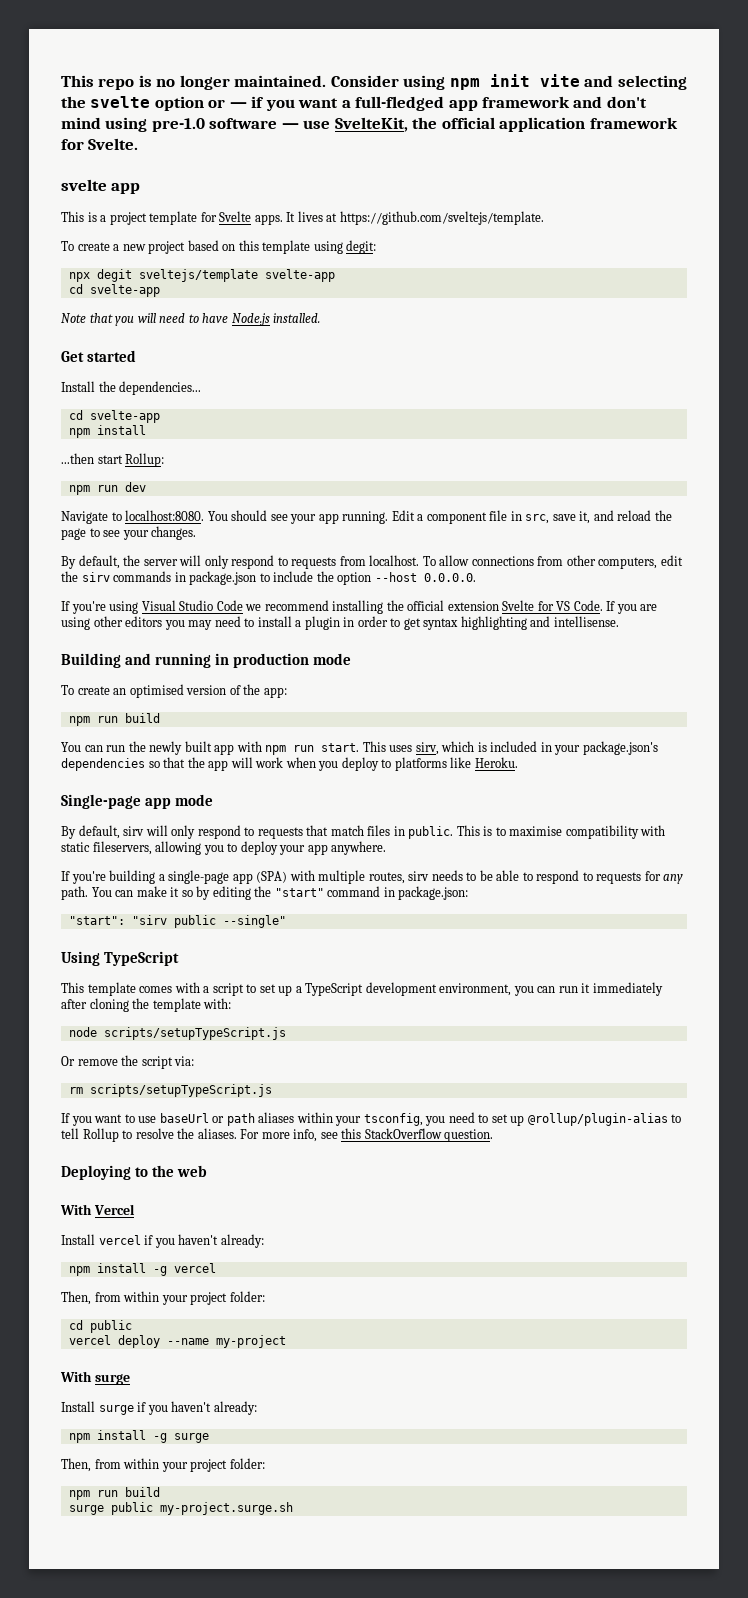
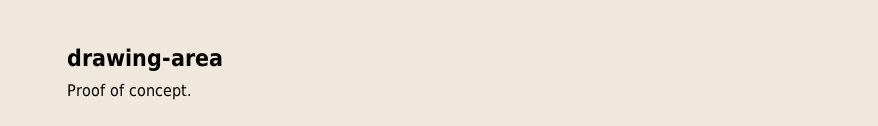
[61,74,687,90] [61,96,647,111] [61,117,678,132] [61,138,139,150] [61,179,141,194] [61,211,544,225] [61,240,377,254] [68,269,335,282] [68,284,160,297] [61,313,321,326] [61,350,137,362] [61,381,202,395] [68,410,160,423] [68,425,146,438] [61,453,165,467] [68,482,146,495] [61,510,672,524] [61,526,197,540] [61,555,683,569] [61,571,476,585] [61,600,658,614] [61,616,619,630] [61,653,352,668] [61,684,287,698] [68,713,160,726] [61,741,658,755] [61,757,518,771] [61,794,214,809] [61,825,666,839] [61,841,387,855] [61,870,684,884] [61,886,469,900] [68,915,286,928] [61,951,180,966] [61,982,663,996] [61,998,232,1012] [68,1027,286,1040] [61,1055,195,1069] [68,1084,272,1097] [61,1112,682,1126] [61,1128,494,1142] [61,1165,208,1180] [60,1204,135,1215] [61,1234,264,1248] [68,1263,216,1276] [61,1291,265,1305] [68,1320,132,1333] [68,1335,286,1348] [60,1371,130,1385] [61,1401,257,1415] [68,1430,209,1443] [61,1458,265,1472] [68,1487,160,1500] [68,1502,293,1515] This repo is no longer maintained. Consider using npm init vite and selecting the svelte option or — if you want a full-fledged app framework and don't mind using pre-1.0 software — use SvelteKit, the official application framework for Svelte. // svelte app // This is a project template for Svelte apps. It lives at https://github.com/sveltejs/template. // To create a new project based on this template using degit: // npx degit sveltejs/template svelte-app // cd svelte-app // Note that you will need to have Node.js installed. // Get started // Install the dependencies... // cd svelte-app // npm install // ...then start Rollup: // npm run dev // Navigate to localhost:8080. You should see your app running. Edit a component file in src, save it, and reload the page to see your changes. // By default, the server will only respond to requests from localhost. To allow connections from other computers, edit the sirv commands in package.json to include the option --host 0.0.0.0. // If you're using Visual Studio Code we recommend installing the official extension Svelte for VS Code. If you are using other editors you may need to install a plugin in order to get syntax highlighting and intellisense. // Building and running in production mode // To create an optimised version of the app: // npm run build // You can run the newly built app with npm run start. This uses sirv, which is included in your package.json's dependencies so that the app will work when you deploy to platforms like Heroku. // Single-page app mode // By default, sirv will only respond to requests that match files in public. This is to maximise compatibility with static fileservers, allowing you to deploy your app anywhere. // If you're building a single-page app (SPA) with multiple routes, sirv needs to be able to respond to requests for any path. You can make it so by editing the "start" command in package.json: // "start": "sirv public --single" // Using TypeScript // This template comes with a script to set up a TypeScript development environment, you can run it immediately after cloning the template with: // node scripts/setupTypeScript.js // Or remove the script via: // rm scripts/setupTypeScript.js // If you want to use baseUrl or path aliases within your tsconfig, you need to set up @rollup/plugin-alias to tell Rollup to resolve the aliases. For more info, see this StackOverflow question. // Deploying to the web // With Vercel // Install vercel if you haven't already: // npm install -g vercel // Then, from within your project folder: // cd public // vercel deploy --name my-project // With surge // Install surge if you haven't already: // npm install -g surge // Then, from within your project folder: // npm run build // surge public my-project.surge.sh -> [67,48,223,71] [67,83,192,100] drawing-area // Proof of concept.

